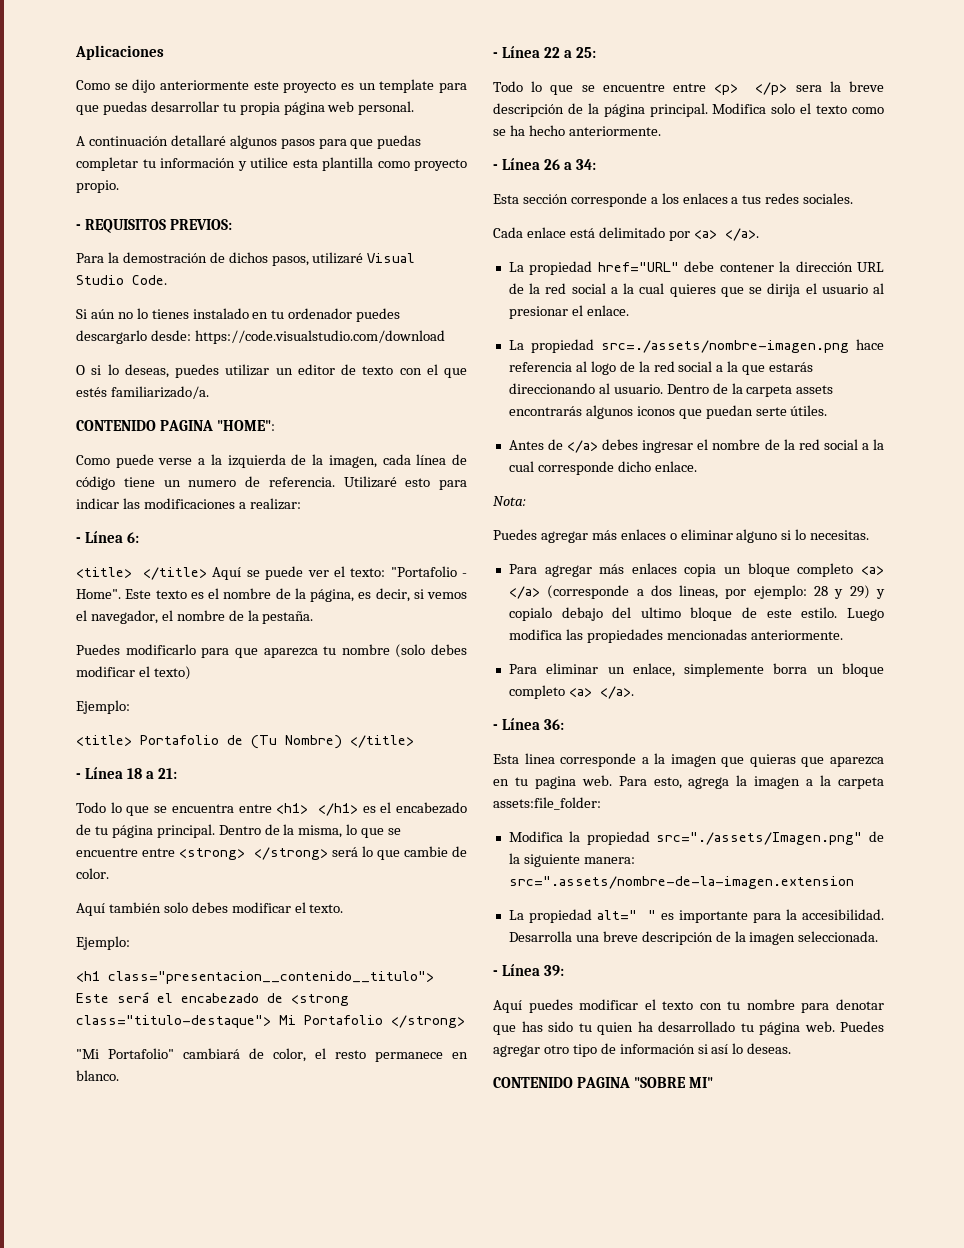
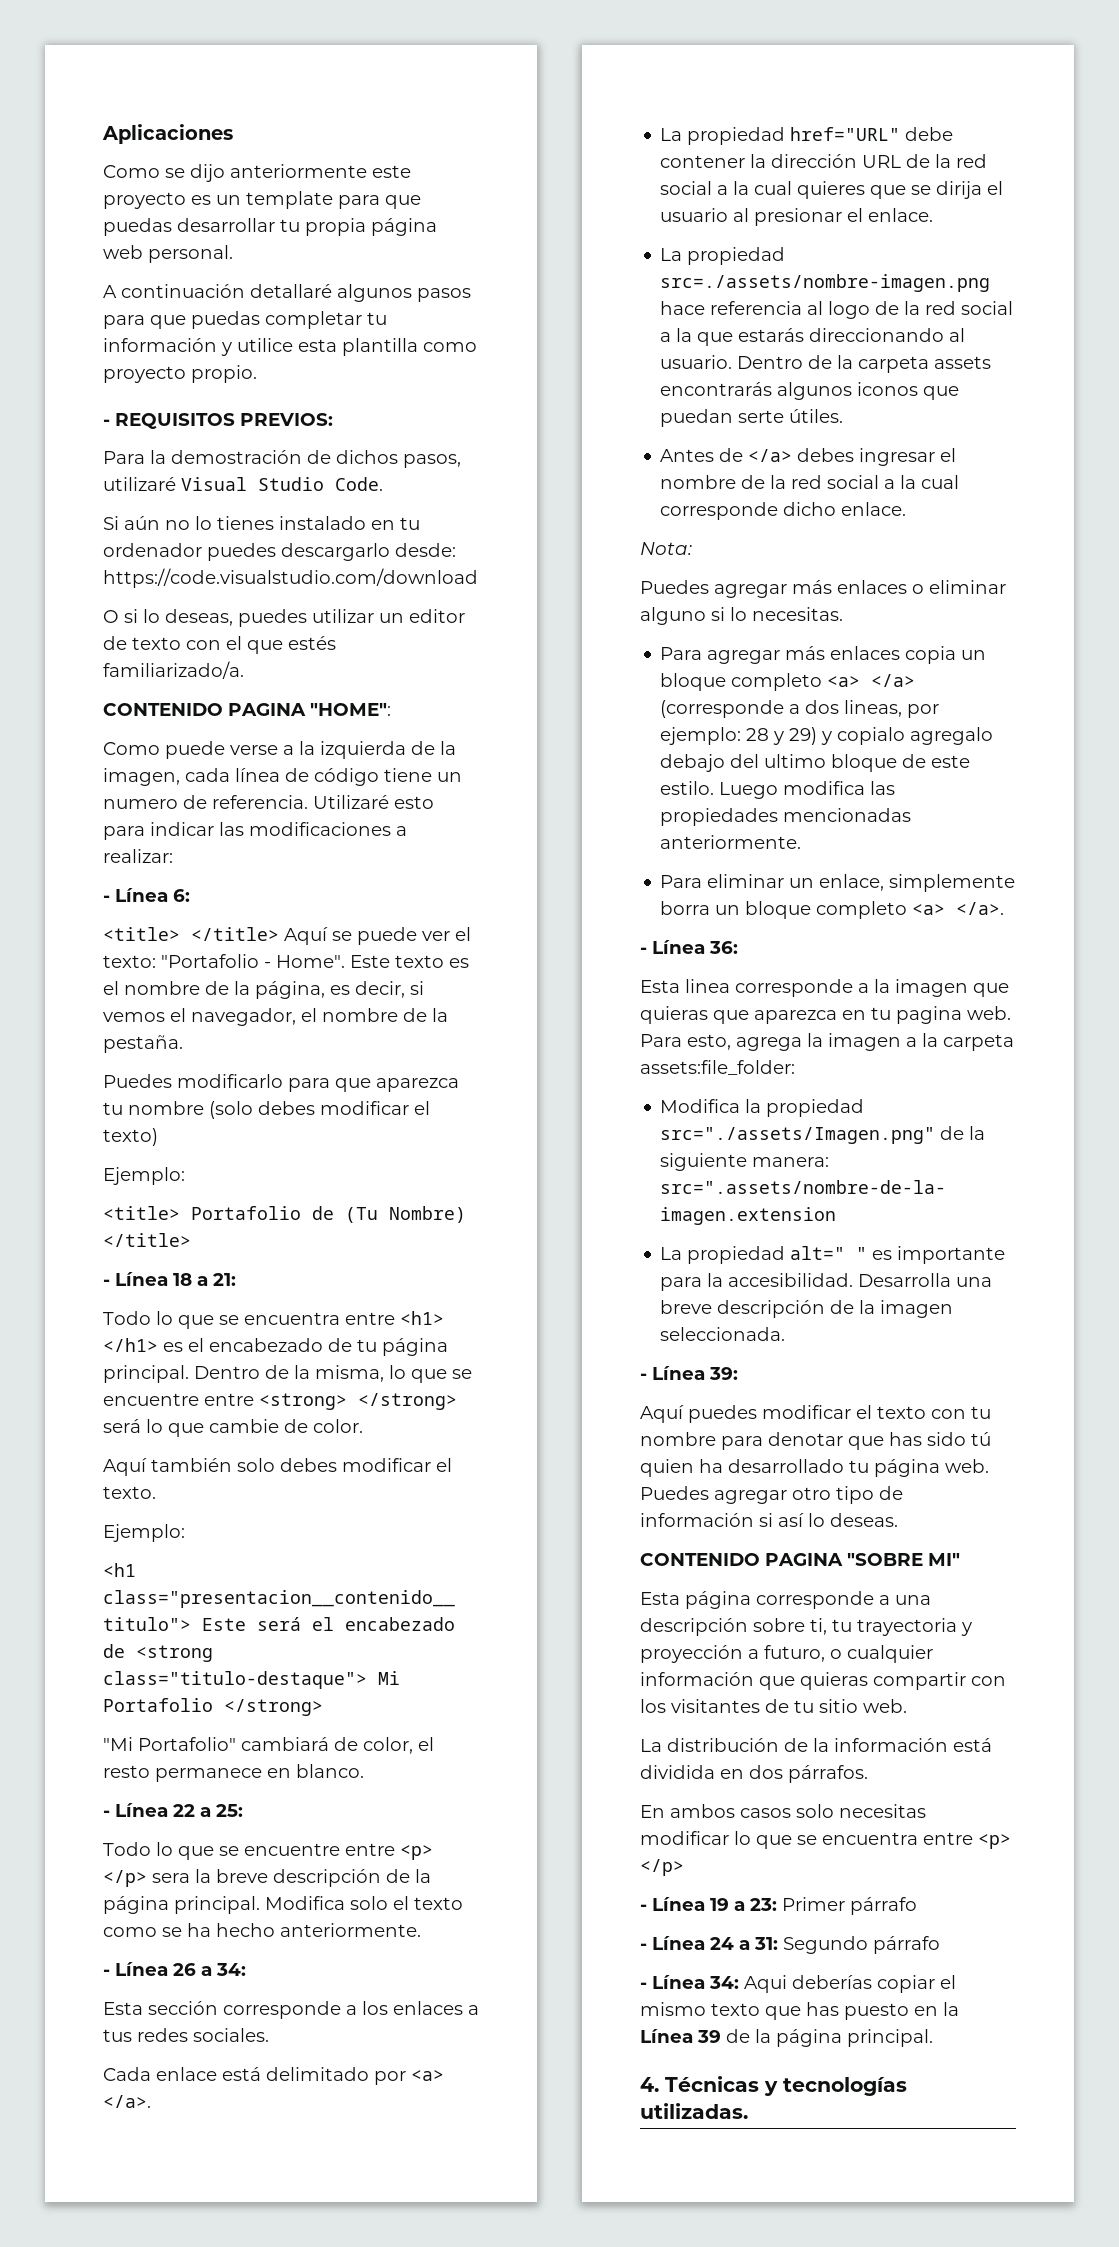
(552, 614) none -> [910,727,994,745] agregalo
[578,1023,592,1032] tu -> [971,1432,991,1446] tú
(713, 1082) none -> [640,1591,931,1609] [640,1618,972,1636] [640,1645,933,1663] [640,1672,1006,1690] [640,1699,907,1713] [640,1738,992,1752] [640,1765,868,1783] [640,1804,926,1818] [640,1831,1011,1849] [640,1859,684,1876] [640,1897,917,1915] [640,1936,940,1954] [640,1975,956,1993] [640,2002,959,2020] [640,2029,933,2047] [640,2076,907,2096] [640,2103,748,2119] // Esta página corresponde a una descripción sobre ti, tu trayectoria y proyección a futuro, o cualquier información que quieras compartir con los visitantes de tu sitio web. // La distribución de la información está dividida en dos párrafos. // En ambos casos solo necesitas modificar lo que se encuentra entre <p> </p> // - Línea 19 a 23: Primer párrafo // - Línea 24 a 31: Segundo párrafo // - Línea 34: Aqui deberías copiar el mismo texto que has puesto en la Línea 39 de la página principal. // 4. Técnicas y tecnologías utilizadas.

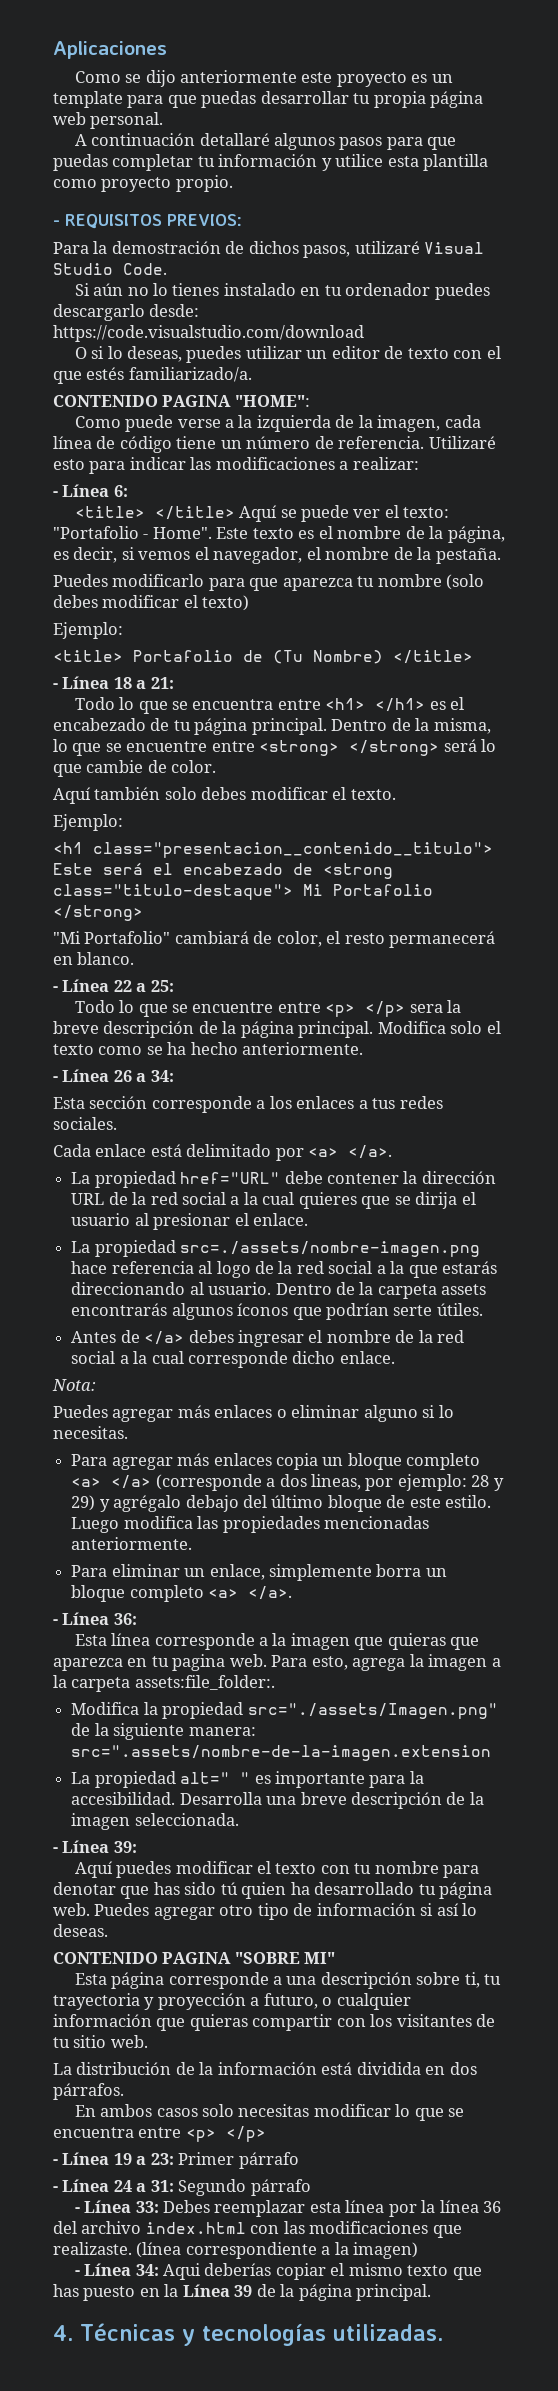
[103,799,178,809] numero -> [246,436,311,449] número
[155,1768,262,1782] permanece -> [389,931,496,948] permanecerá
[857,382,960,400] [660,409,734,427] iconos que puedan -> [237,1303,389,1320] íconos que podrían
[837,727,994,745] copialo agregalo -> [113,1495,182,1512] agrégalo
[764,754,827,768] ultimo -> [271,1495,324,1508] último
[685,979,730,993] linea -> [111,1633,151,1646] línea
[640,1060,795,1075] assets:file_folder: -> [134,1675,275,1690] assets:file_folder:.
(940, 1945) none -> [74,2200,502,2217] [53,2221,462,2238] [53,2242,419,2259] // - Línea 33: Debes reemplazar esta línea por la línea 36 del archivo index.html con las modificaciones que realizaste. (línea correspondiente a la imagen)

